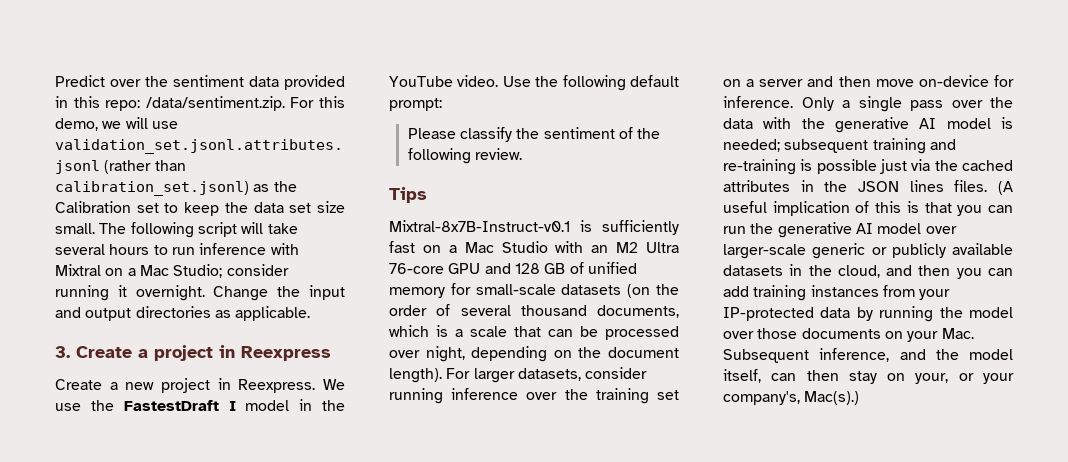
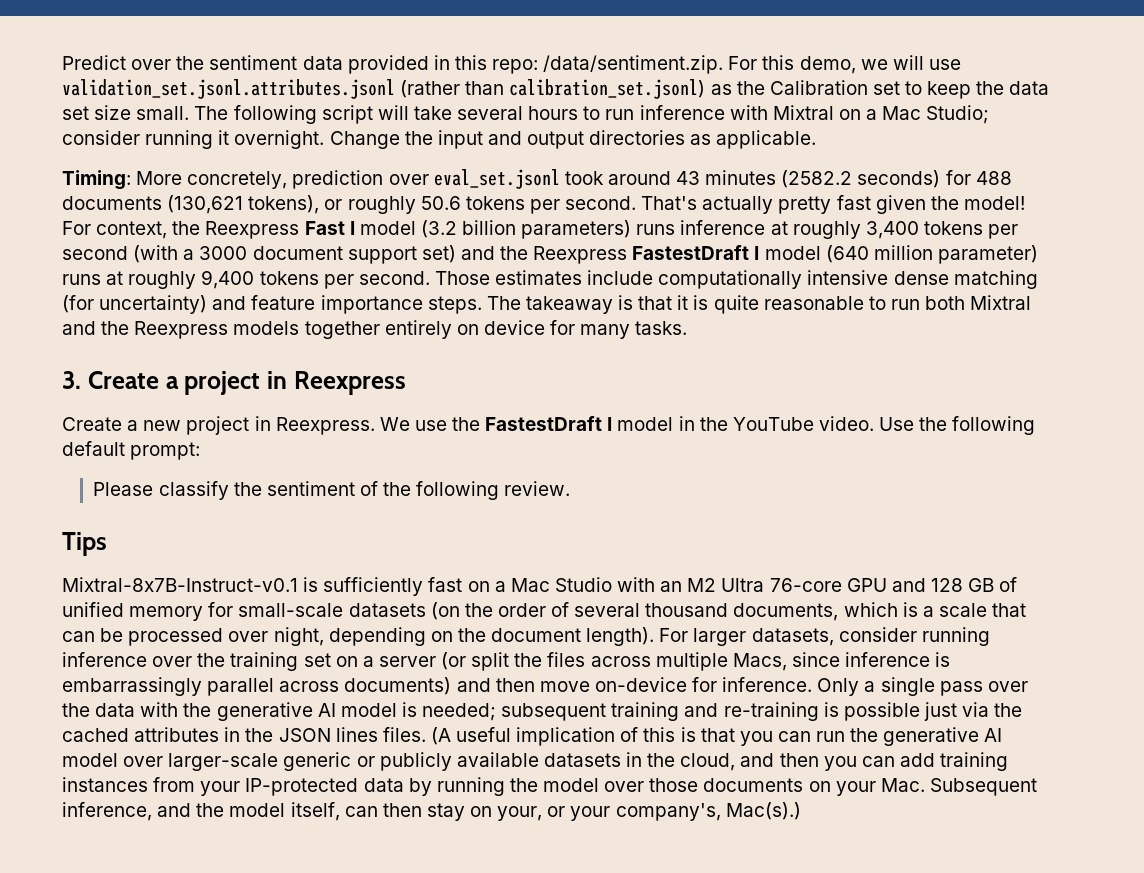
(311, 313) none -> [62,169,1012,190] [62,195,1025,214] [62,220,1019,239] [62,245,1038,264] [62,270,1038,289] [62,295,1032,314] [62,320,688,339] // Timing: More concretely, prediction over eval_set.jsonl took around 43 minutes (2582.2 seconds) for 488 documents (130,621 tokens), or roughly 50.6 tokens per second. That's actually pretty fast given the model! For context, the Reexpress Fast I model (3.2 billion parameters) runs inference at roughly 3,400 tokens per second (with a 3000 document support set) and the Reexpress FastestDraft I model (640 million parameter) runs at roughly 9,400 tokens per second. Those estimates include computationally intensive dense matching (for uncertainty) and feature importance steps. The takeaway is that it is quite reasonable to run both Mixtral and the Reexpress models together entirely on device for many tasks.
(804, 83) none -> [441,652,951,671] [62,677,452,696] (or split the files across multiple Macs, since inference is embarrassingly parallel across documents)

